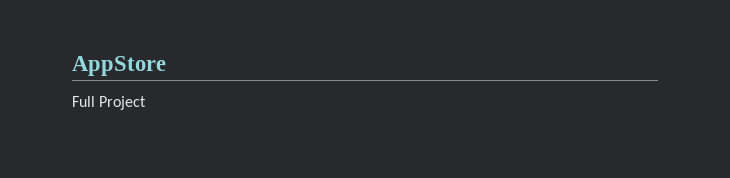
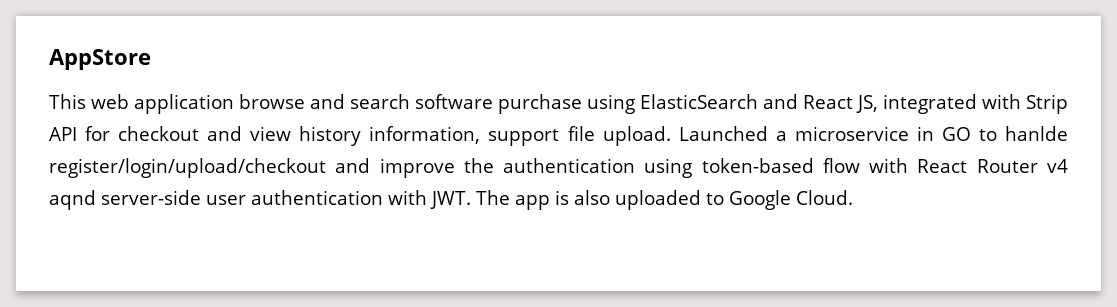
[72,96,147,110] Full Project -> [49,94,1068,114] [49,126,1068,146] [49,158,1068,178] [49,190,853,210] This web application browse and search software purchase using ElasticSearch and React JS, integrated with Strip API for checkout and view history information, support file upload. Launched a microservice in GO to hanlde register/login/upload/checkout and improve the authentication using token-based flow with React Router v4 aqnd server-side user authentication with JWT. The app is also uploaded to Google Cloud.

